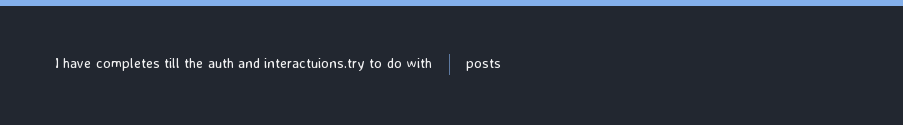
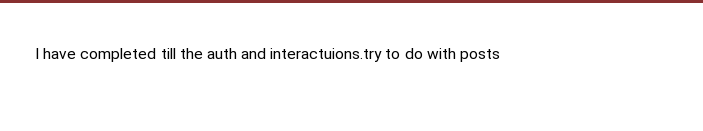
[95,58,160,71] completes -> [80,48,157,62] completed

